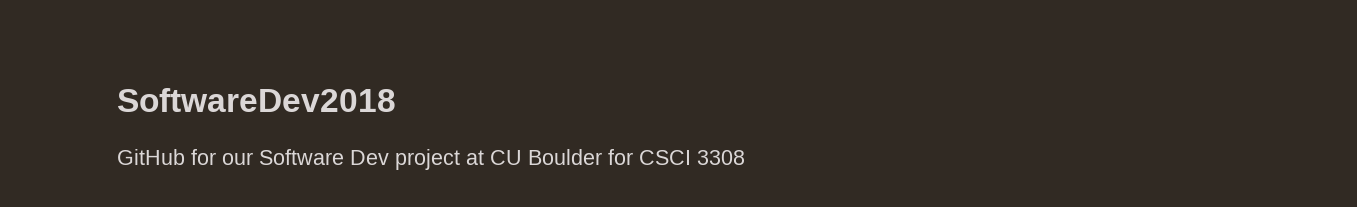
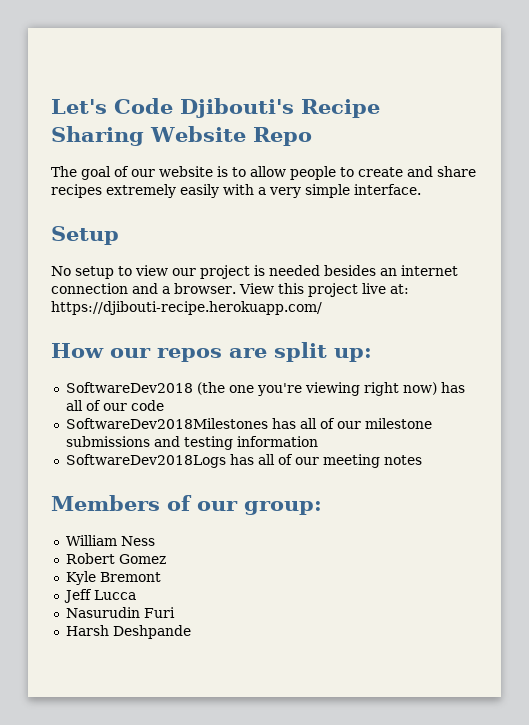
[117,88,396,112] [117,149,745,170] SoftwareDev2018 // GitHub for our Software Dev project at CU Boulder for CSCI 3308 -> [51,98,380,118] [51,126,312,146] [51,166,476,180] [51,184,421,198] [51,226,119,245] [51,265,458,279] [51,283,409,297] [51,301,322,315] [51,342,372,362] [65,382,465,396] [65,400,164,411] [65,418,432,429] [65,436,318,450] [65,454,422,468] [51,495,322,515] [65,535,155,546] [65,553,166,564] [65,571,161,585] [63,589,136,603] [65,607,175,618] [65,625,191,639] Let's Code Djibouti's Recipe Sharing Website Repo // The goal of our website is to allow people to create and share recipes extremely easily with a very simple interface. // Setup // No setup to view our project is needed besides an internet connection and a browser. View this project live at: https://djibouti-recipe.herokuapp.com/ // How our repos are split up: // SoftwareDev2018 (the one you're viewing right now) has all of our code // SoftwareDev2018Milestones has all of our milestone submissions and testing information // SoftwareDev2018Logs has all of our meeting notes // Members of our group: // William Ness // Robert Gomez // Kyle Bremont // Jeff Lucca // Nasurudin Furi // Harsh Deshpande

